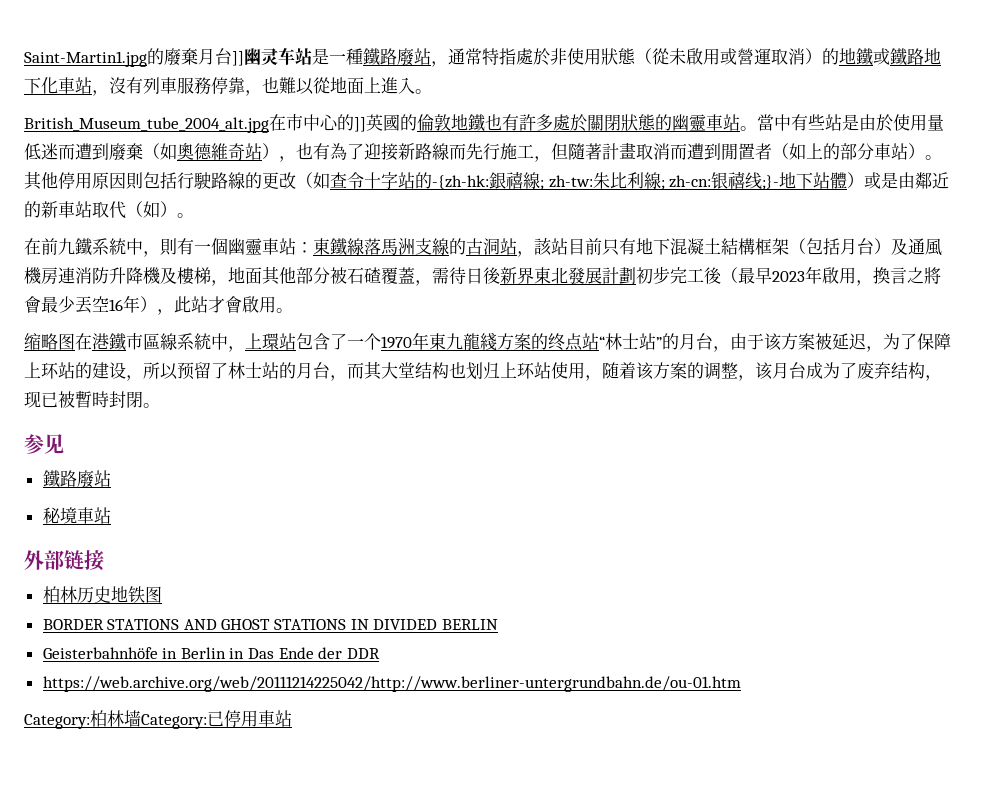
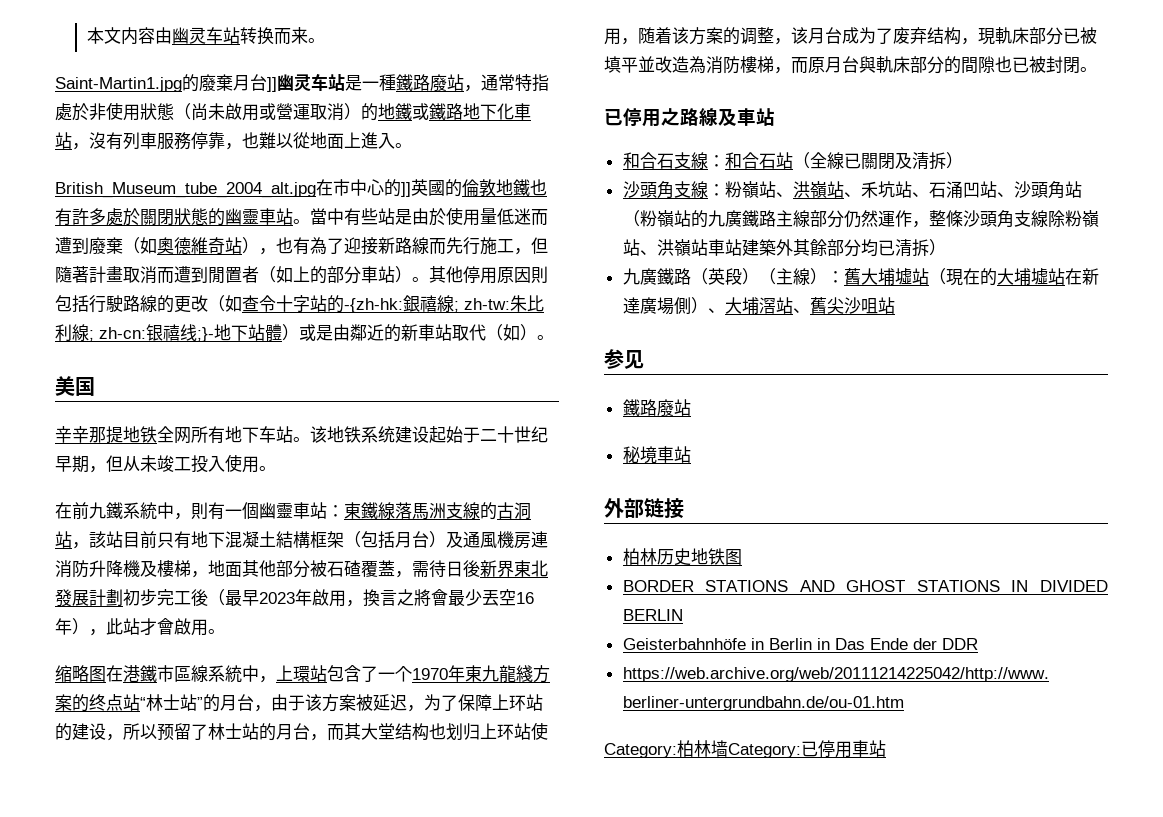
(24, 59) none -> [86,27,325,45] 本文内容由幽灵车站转换而来。 //
[652,48,670,65] 從 -> [191,103,208,121] 尚
(194, 215) none -> [55,376,95,396] [55,426,548,444] [55,454,276,473] // 美国 // 辛辛那提地铁全网所有地下车站。该地铁系统建设起始于二十世纪早期，但从未竣工投入使用。
[24,390,160,408] 现已被暫時封閉。 -> [978,27,1097,45] [604,56,1097,74] [604,108,775,127] [622,152,963,170] [622,181,1082,199] [622,210,1099,228] [622,239,946,257] [622,268,1099,286] [622,297,895,315] 現軌床部分已被填平並改造為消防樓梯，而原月台與軌床部分的間隙也已被封閉。 // 已停用之路線及車站 // 和合石支線：和合石站（全線已關閉及清拆） // 沙頭角支線：粉嶺站、洪嶺站、禾坑站、石涌凹站、沙頭角站（粉嶺站的九廣鐵路主線部分仍然運作，整條沙頭角支線除粉嶺站、洪嶺站車站建築外其餘部分均已清拆） // 九廣鐵路（英段）（主線）：舊大埔墟站（現在的大埔墟站在新達廣場側）、大埔滘站、舊尖沙咀站

